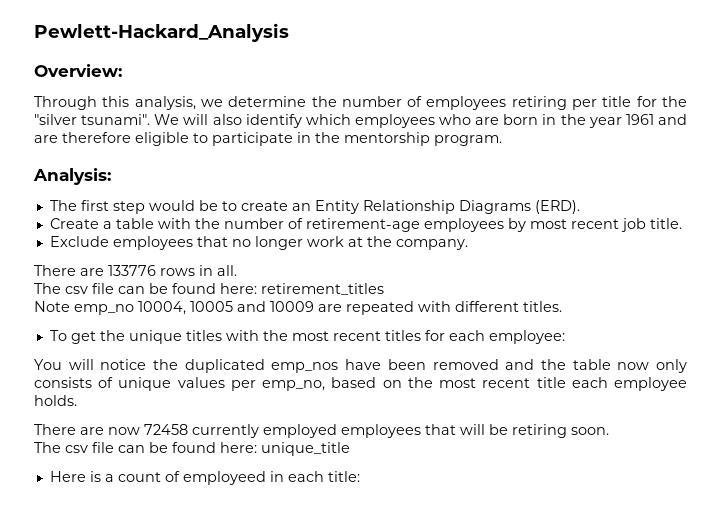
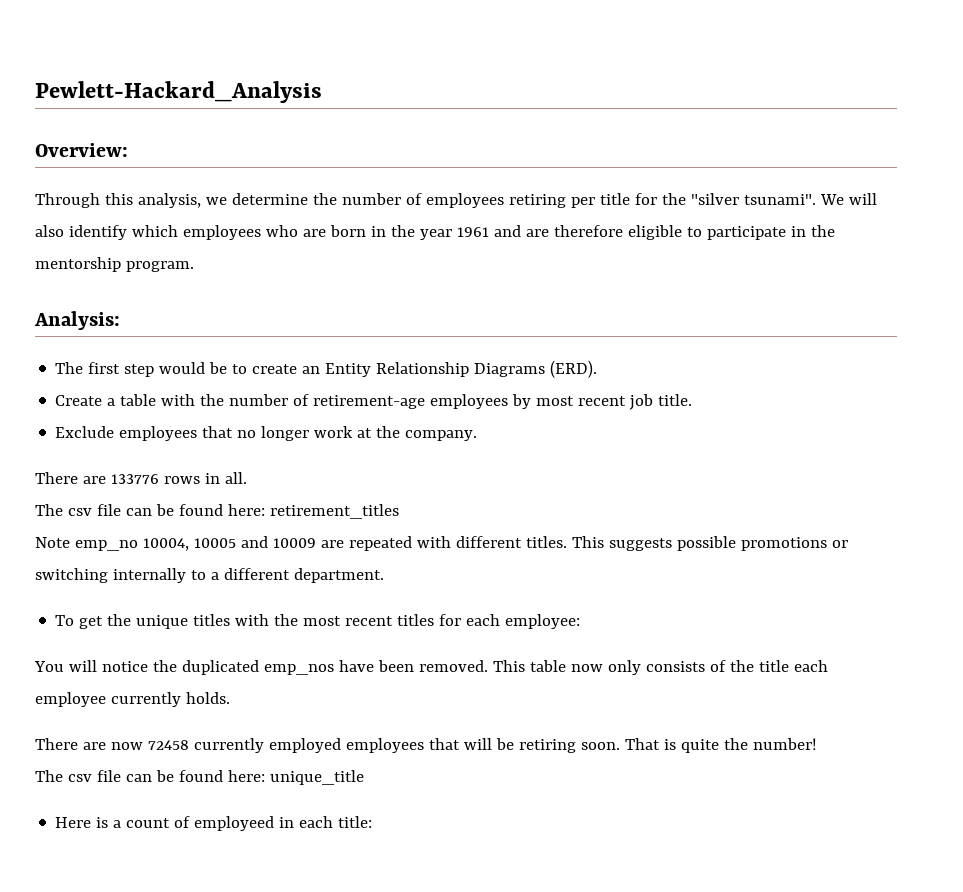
(562, 306) none -> [571,536,848,551] [35,568,384,583] This suggests possible promotions or switching internally to a different department.
[432,359,566,370] removed and the -> [418,660,525,672] removed. This
[118,377,531,391] unique values per emp_no, based on the most recent -> [729,660,754,672] the
(687, 384) none -> [110,692,181,707] currently
(609, 431) none -> [624,738,817,753] That is quite the number!

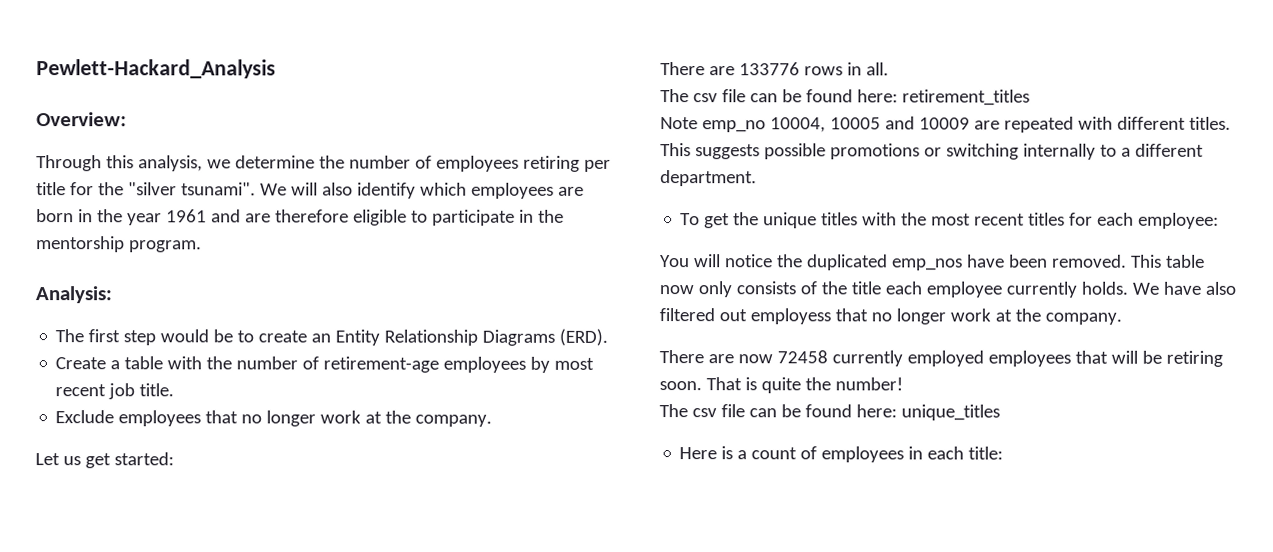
[265,225,298,237] who -> (554, 190) none
(478, 435) none -> [35,452,174,469] // Let us get started:
(230, 698) none -> [1131,281,1236,295] [659,308,1122,325] We have also filtered out employess that no longer work at the company.
[269,770,364,785] unique_title -> [900,404,1000,421] unique_titles
[194,816,275,831] employeed -> [821,446,905,463] employees

